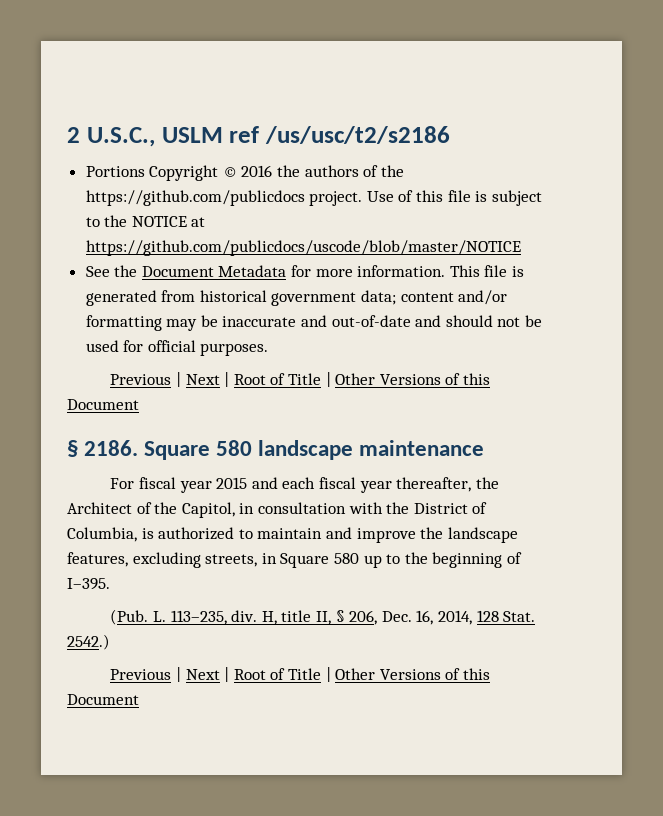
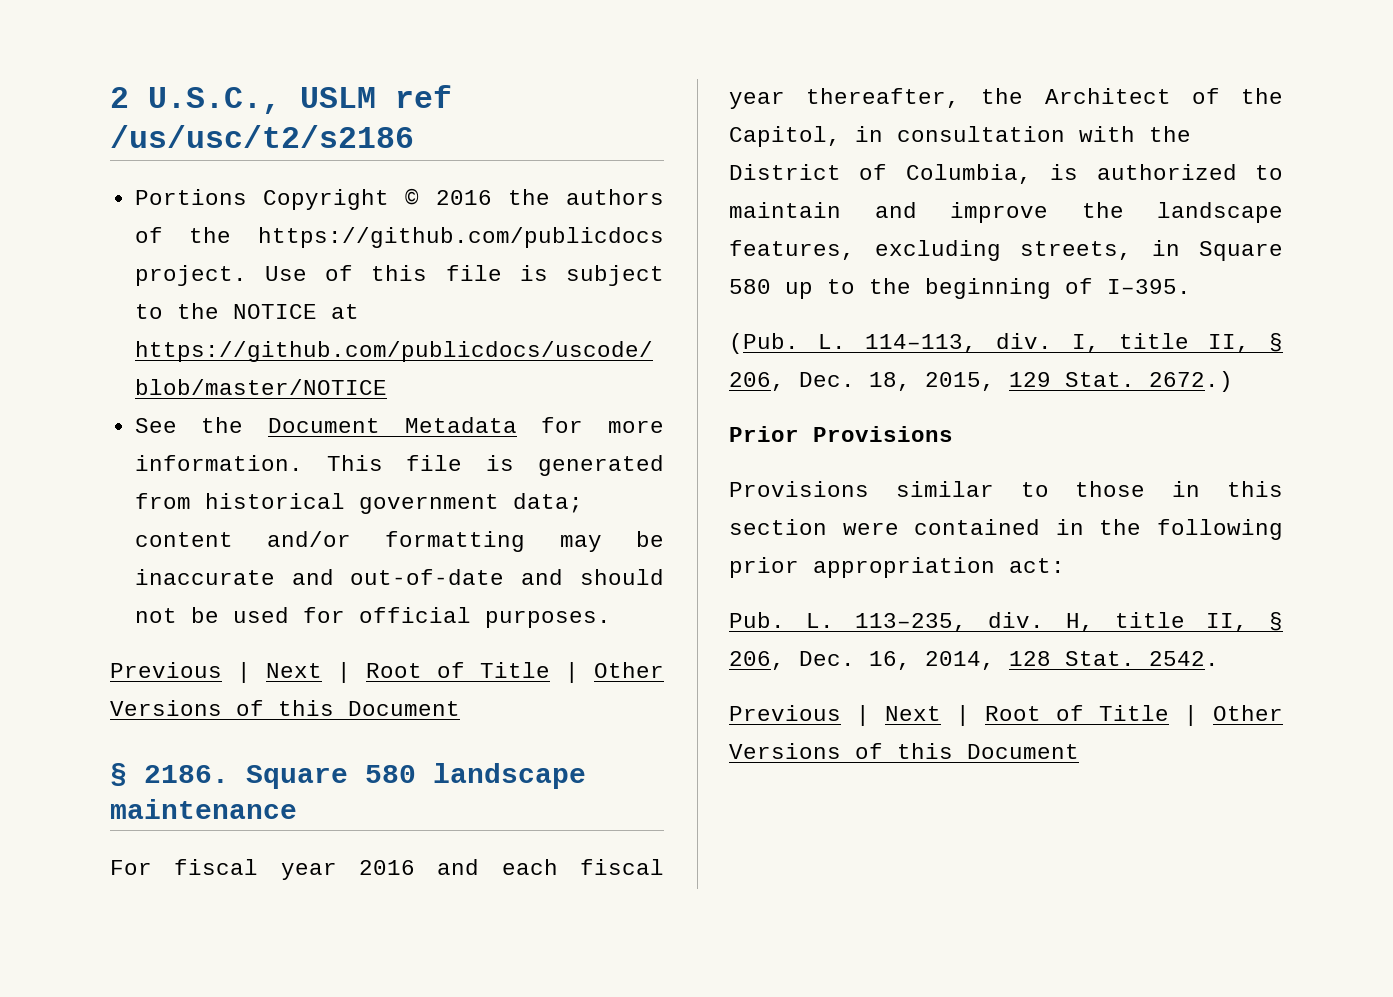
[216,477,248,489] 2015 -> [359,860,415,875] 2016
(167, 616) none -> [865,333,1283,353] [729,371,1233,392] [729,426,953,442] [729,481,1283,497] [729,519,1283,540] [729,557,1065,578] [729,612,835,628] 114–113, div. I, title II, § 206, Dec. 18, 2015, 129 Stat. 2672.) // Prior Provisions // Provisions similar to those in this section were contained in the following prior appropriation act: // Pub. L.
[67,634,110,650] 2542.) -> [1149,651,1219,666] 2542.

